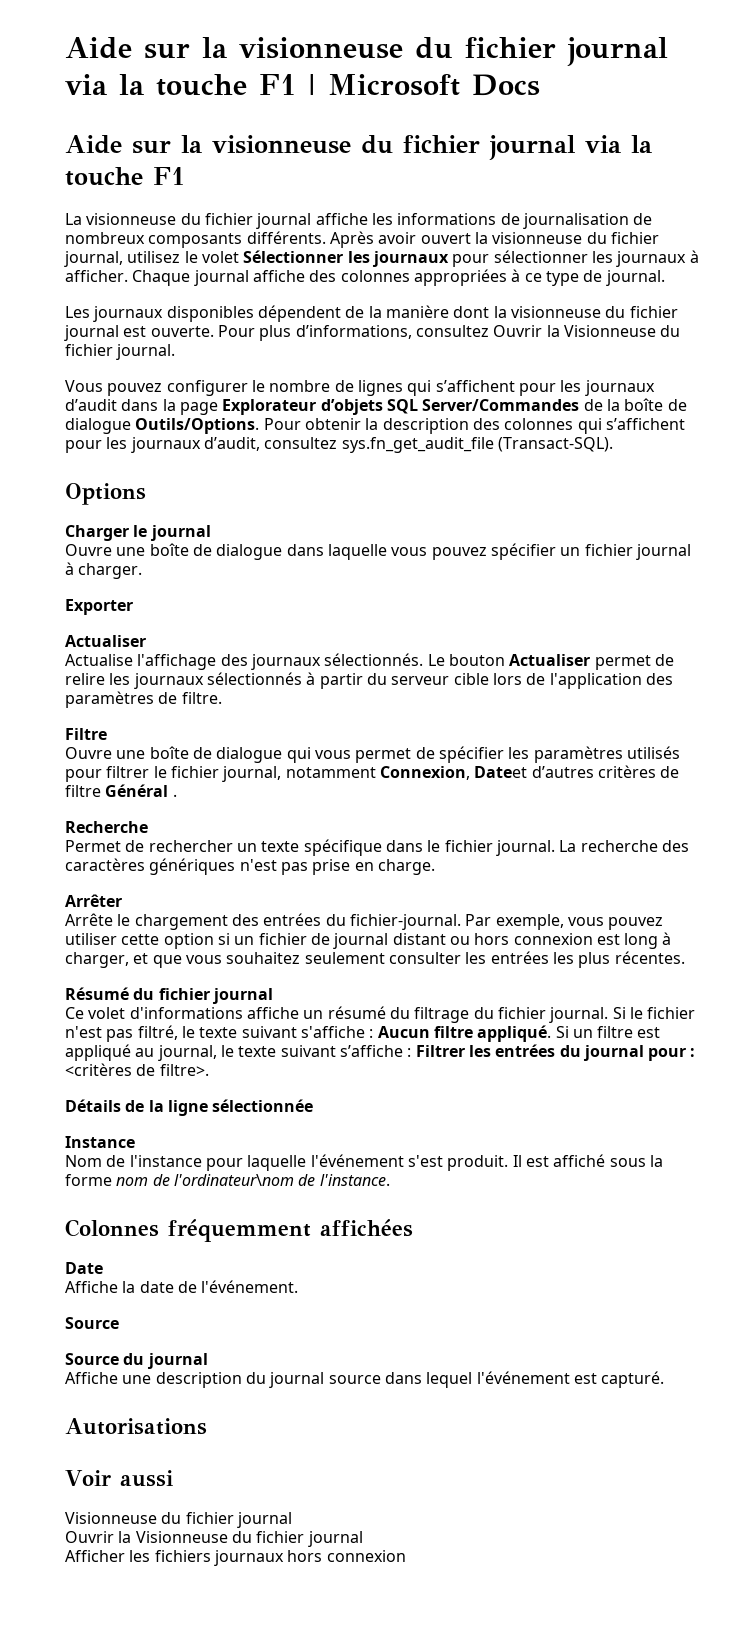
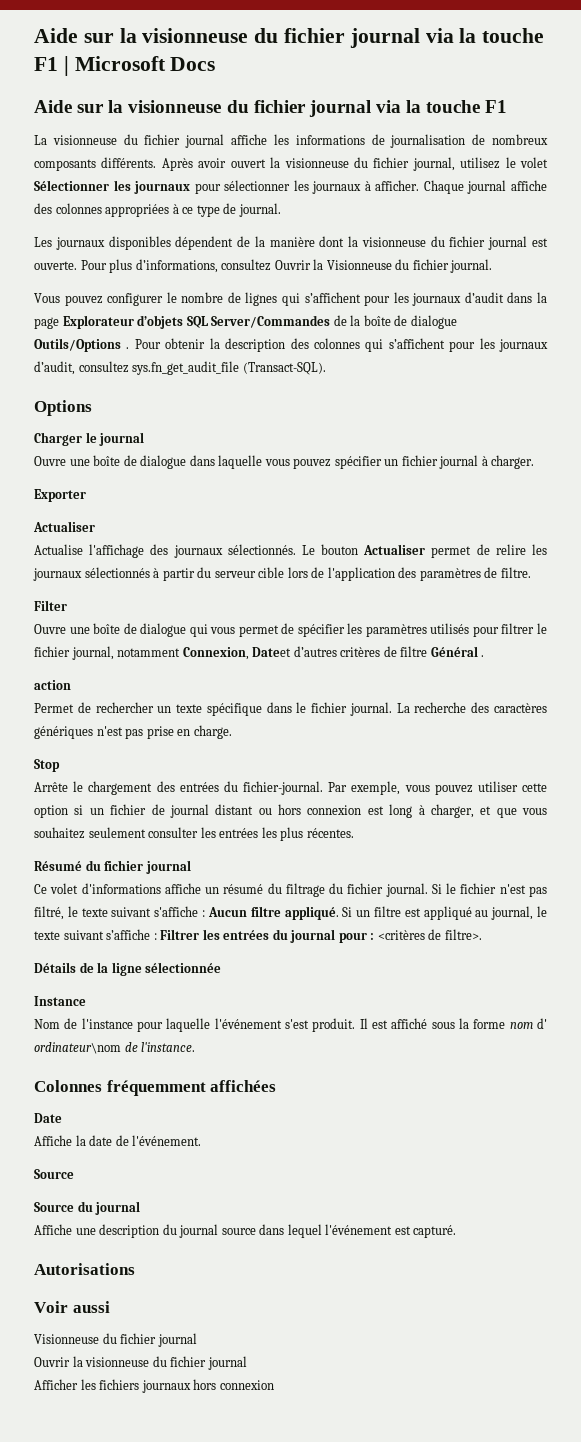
[135,418,260,434] Outils/Options. -> [34,338,130,352] Outils/Options .
[65,728,107,740] Filtre -> [34,600,67,611] Filter
[65,821,148,833] Recherche -> [34,680,71,690] action
[65,894,122,907] Arrêter -> [34,759,60,772] Stop
[152,1174,294,1186] de l'ordinateur\nom -> [536,1018,547,1029] [34,1042,121,1054] d' ordinateur\nom
[135,1531,228,1543] Visionneuse -> [85,1357,150,1367] visionneuse

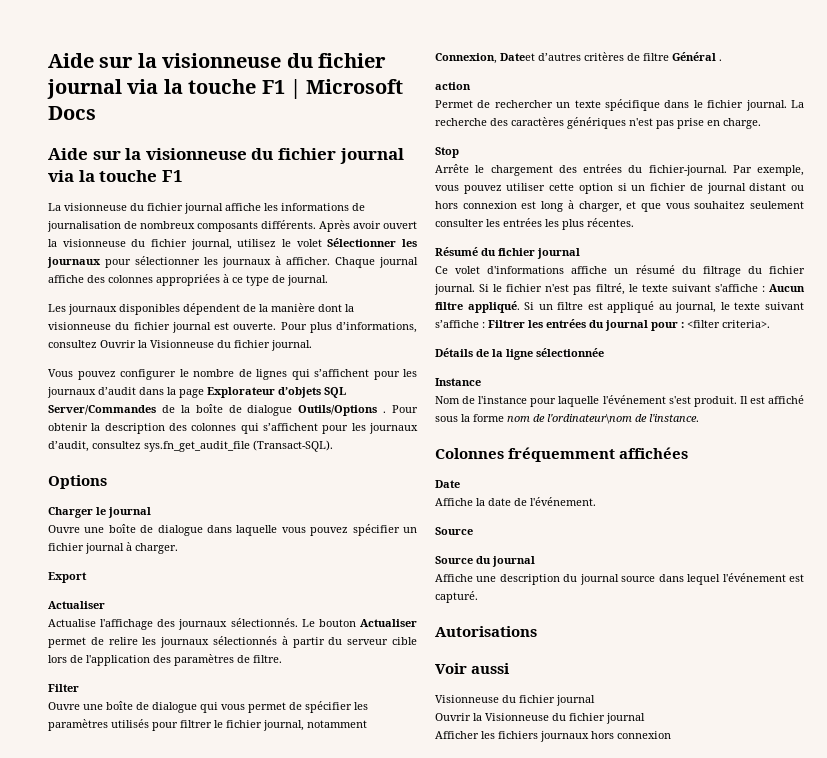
[34,489,86,502] Exporter -> [48,572,87,583] Export
[377,929,482,940] <critères de filtre>. -> [687,320,770,328] <filter criteria>.
[536,1018,547,1029] [34,1042,121,1054] d' ordinateur\nom -> [533,414,632,424] de l'ordinateur\nom
[85,1357,150,1367] visionneuse -> [485,713,549,721] Visionneuse

